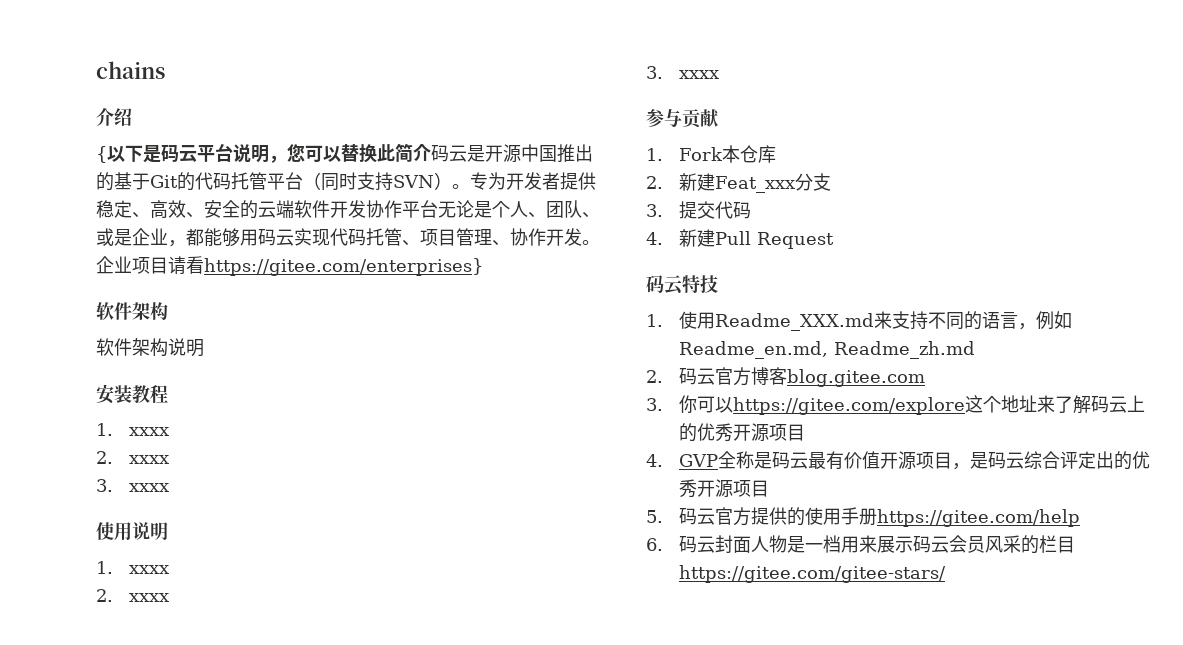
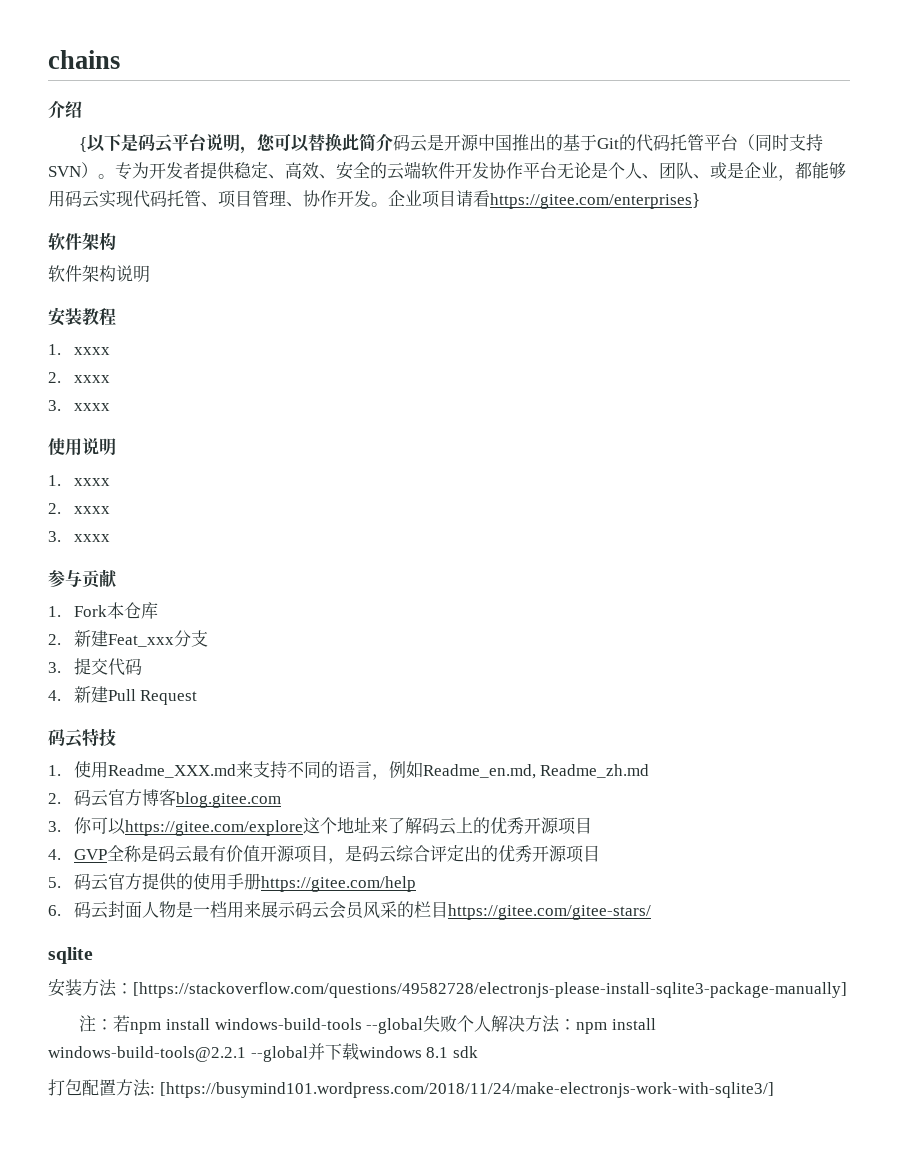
(947, 574) none -> [48,947,93,964] [48,979,847,998] [79,1015,656,1034] [48,1043,478,1062] [48,1079,774,1098] // sqlite // 安装方法：[https://stackoverflow.com/questions/49582728/electronjs-please-install-sqlite3-package-manually] // 注：若npm install windows-build-tools --global失败个人解决方法：npm install windows-build-tools@2.2.1 --global并下载windows 8.1 sdk // 打包配置方法: [https://busymind101.wordpress.com/2018/11/24/make-electronjs-work-with-sqlite3/]

